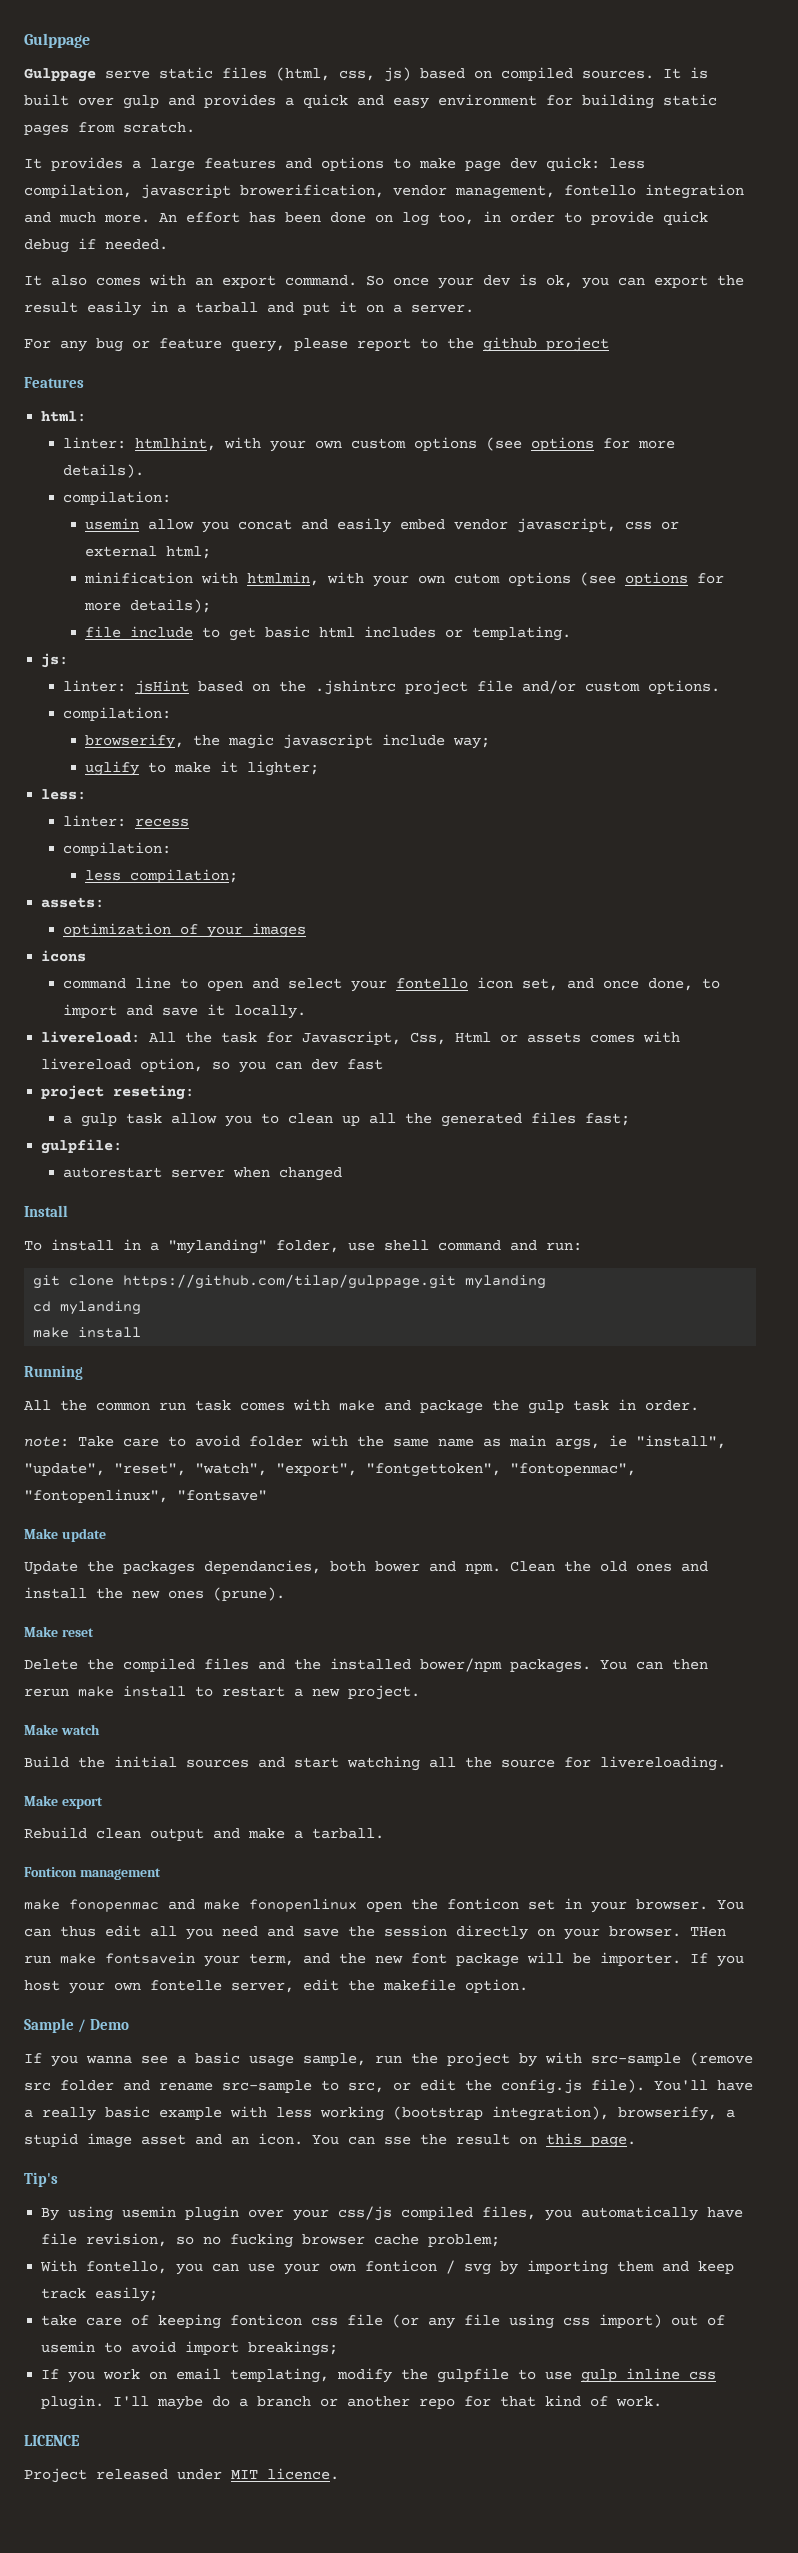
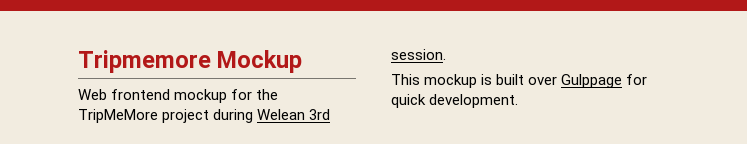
[24,33,90,48] [24,67,708,82] [24,94,717,109] [24,122,195,136] [24,157,645,172] [24,184,744,199] [24,211,708,226] [24,238,168,253] [24,274,744,289] [24,301,474,316] [24,337,609,352] [24,377,84,388] [41,411,87,422] [63,437,676,452] [63,464,145,478] [63,491,172,505] [85,518,680,533] [85,546,212,559] [84,572,725,587] [84,599,212,613] [85,626,572,641] [41,653,69,668] [63,680,721,695] [63,707,172,721] [85,734,491,749] [85,761,320,776] [41,789,87,800] [63,815,190,827] [63,842,172,856] [85,869,239,883] [41,897,105,908] [63,923,307,938] [41,950,87,962] [63,977,721,992] [63,1004,307,1019] [41,1031,681,1045] [41,1058,384,1073] [41,1085,195,1100] [63,1112,631,1127] [41,1139,123,1154] [63,1167,343,1181] [24,1205,68,1217] [24,1239,582,1254] [33,1274,547,1289] [33,1301,142,1315] [33,1327,142,1338] [24,1365,83,1380] [24,1399,699,1414] [24,1435,726,1450] [24,1463,636,1477] [24,1489,267,1503] [24,1528,106,1542] [24,1560,708,1575] [24,1587,285,1601] [24,1626,94,1637] [24,1658,708,1673] [24,1685,420,1700] [24,1724,100,1735] [24,1756,726,1771] [24,1795,103,1809] [24,1827,384,1841] [24,1867,161,1880] [24,1898,744,1913] [24,1925,726,1940] [24,1952,744,1967] [24,1979,528,1994] [24,2018,129,2033] [24,2052,753,2067] [24,2079,753,2094] [24,2106,735,2121] [24,2133,636,2148] [24,2172,58,2187] [41,2206,744,2221] [41,2233,501,2248] [40,2260,735,2275] [41,2287,159,2302] [41,2314,726,2329] [41,2341,339,2356] [41,2368,717,2383] [41,2395,663,2410] [24,2435,80,2446] [24,2468,339,2483] Gulppage // Gulppage serve static files (html, css, js) based on compiled sources. It is built over gulp and provides a quick and easy environment for building static pages from scratch. // It provides a large features and options to make page dev quick: less compilation, javascript browerification, vendor management, fontello integration and much more. An effort has been done on log too, in order to provide quick debug if needed. // It also comes with an export command. So once your dev is ok, you can export the result easily in a tarball and put it on a server. // For any bug or feature query, please report to the github project // Features // html: // linter: htmlhint, with your own custom options (see options for more details). // compilation: // usemin allow you concat and easily embed vendor javascript, css or external html; // minification with htmlmin, with your own cutom options (see options for more details); // file include to get basic html includes or templating. // js: // linter: jsHint based on the .jshintrc project file and/or custom options. // compilation: // browserify, the magic javascript include way; // uglify to make it lighter; // less: // linter: recess // compilation: // less compilation; // assets: // optimization of your images // icons // command line to open and select your fontello icon set, and once done, to import and save it locally. // livereload: All the task for Javascript, Css, Html or assets comes with livereload option, so you can dev fast // project reseting: // a gulp task allow you to clean up all the generated files fast; // gulpfile: // autorestart server when changed // Install // To install in a "mylanding" folder, use shell command and run: // git clone https://github.com/tilap/gulppage.git mylanding // cd mylanding // make install // Running // All the common run task comes with make and package the gulp task in order. // note: Take care to avoid folder with the same name as main args, ie "install", "update", "reset", "watch", "export", "fontgettoken", "fontopenmac", "fontopenlinux", "fontsave" // Make update // Update the packages dependancies, both bower and npm. Clean the old ones and install the new ones (prune). // Make reset // Delete the compiled files and the installed bower/npm packages. You can then rerun make install to restart a new project. // Make watch // Build the initial sources and start watching all the source for livereloading. // Make export // Rebuild clean output and make a tarball. // Fonticon management // make fonopenmac and make fonopenlinux open the fonticon set in your browser. You can thus edit all you need and save the session directly on your browser. THen run make fontsavein your term, and the new font package will be importer. If you host your own fontelle server, edit the makefile option. // Sample / Demo // If you wanna see a basic usage sample, run the project by with src-sample (remove src folder and rename src-sample to src, or edit the config.js file). You'll have a really basic example with less working (bootstrap integration), browserify, a stupid image asset and an icon. You can sse the result on this page. // Tip's // By using usemin plugin over your css/js compiled files, you automatically have file revision, so no fucking browser cache problem; // With fontello, you can use your own fonticon / svg by importing them and keep track easily; // take care of keeping fonticon css file (or any file using css import) out of usemin to avoid import breakings; // If you work on email templating, modify the gulpfile to use gulp inline css plugin. I'll maybe do a branch or another repo for that kind of work. // LICENCE // Project released under MIT licence. -> [78,50,303,73] [78,89,279,103] [78,109,331,123] [391,49,446,60] [391,74,648,88] [391,94,519,108] Tripmemore Mockup // Web frontend mockup for the TripMeMore project during Welean 3rd session. // This mockup is built over Gulppage for quick development.

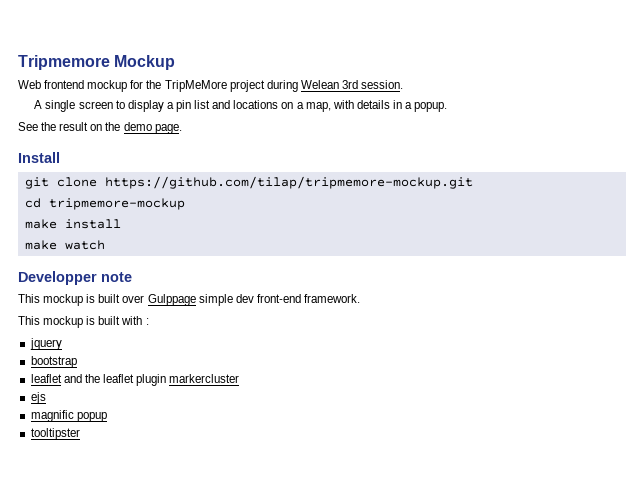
(446, 54) none -> [34,100,448,112] [18,122,182,134] [18,152,60,163] [24,176,473,189] [24,198,185,210] [24,219,121,229] [24,240,105,250] [18,271,132,285] // A single screen to display a pin list and locations on a map, with details in a popup. // See the result on the demo page. // Install // git clone https://github.com/tilap/tripmemore-mockup.git // cd tripmemore-mockup // make install // make watch // Developper note
[626,74,648,85] [391,94,519,108] for quick development. -> [198,294,360,306] [18,316,149,328] [29,338,62,350] [30,356,77,368] [30,374,240,386] [30,392,46,404] [30,410,107,422] [30,428,80,440] simple dev front-end framework. // This mockup is built with : // jquery // bootstrap // leaflet and the leaflet plugin markercluster // ejs // magnific popup // tooltipster

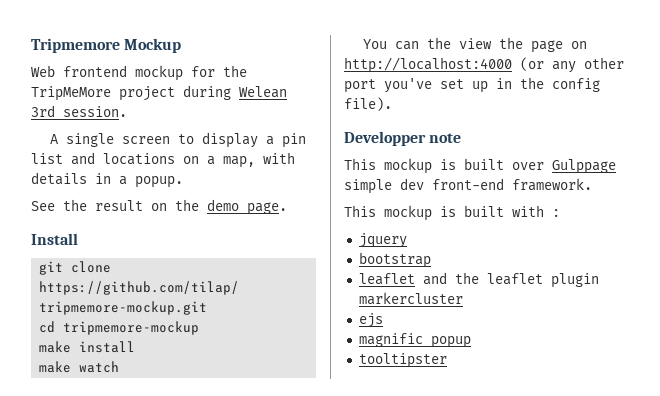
(105, 245) none -> [363,37,588,53] [344,57,624,73] [344,77,600,93] [344,97,392,111] // You can the view the page on http://localhost:4000 (or any other port you've set up in the config file).

